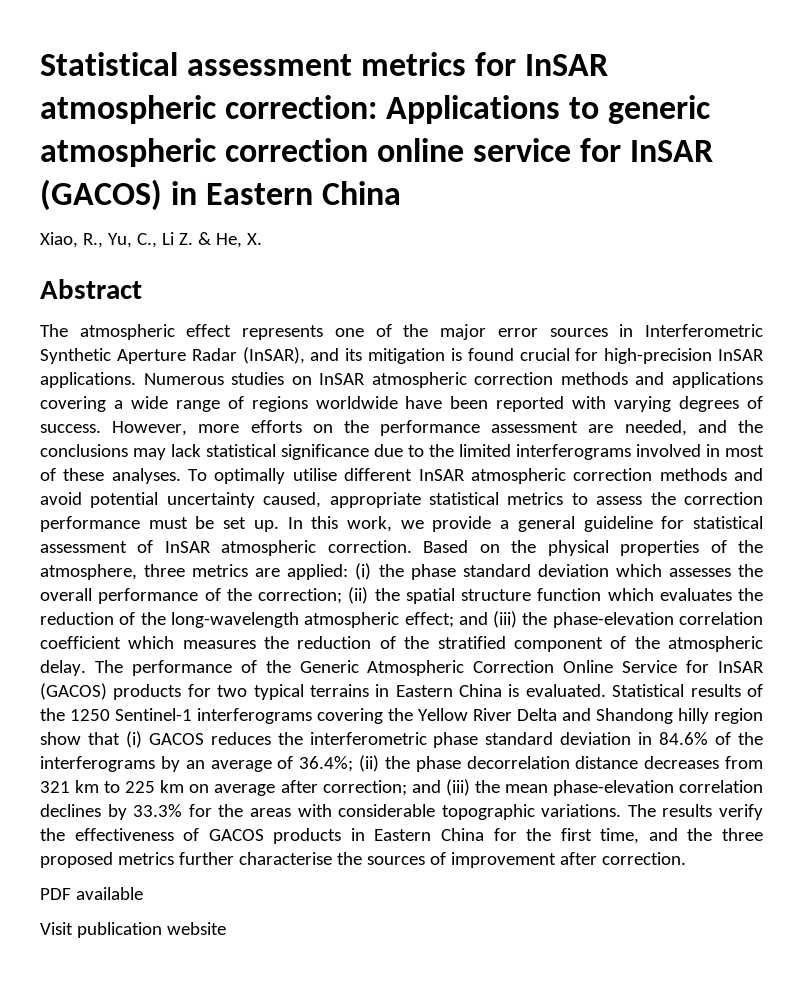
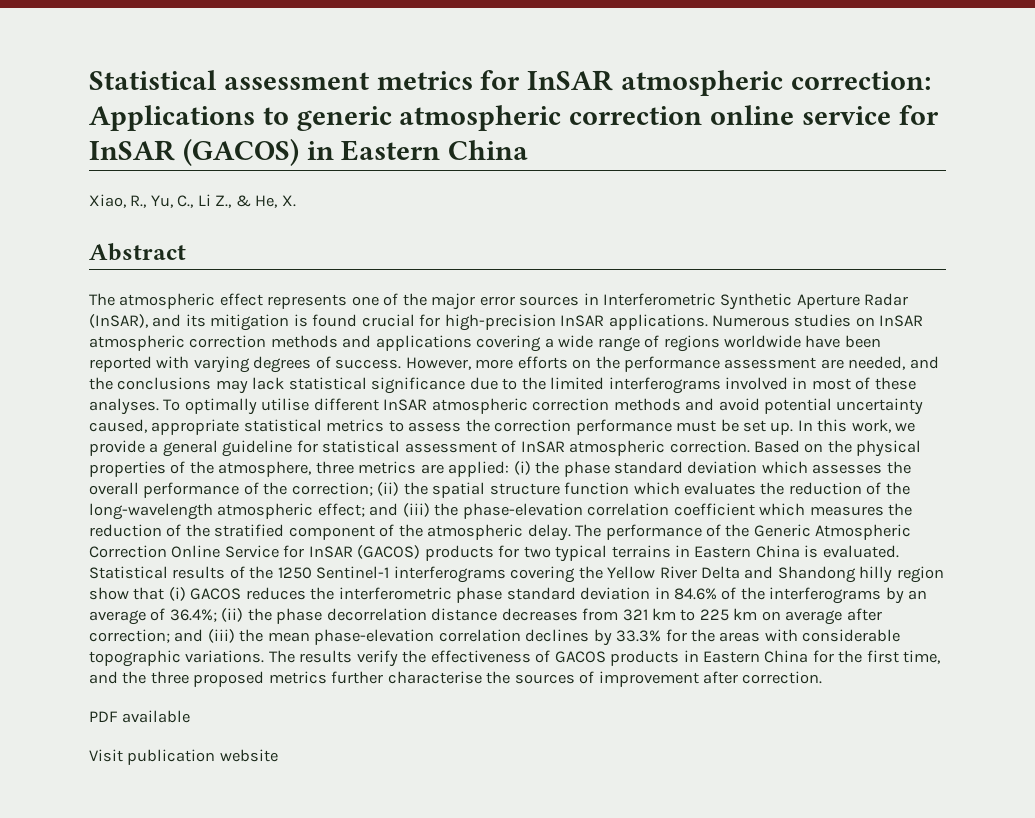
[178,233,193,245] Z. -> [215,195,232,208] Z.,

